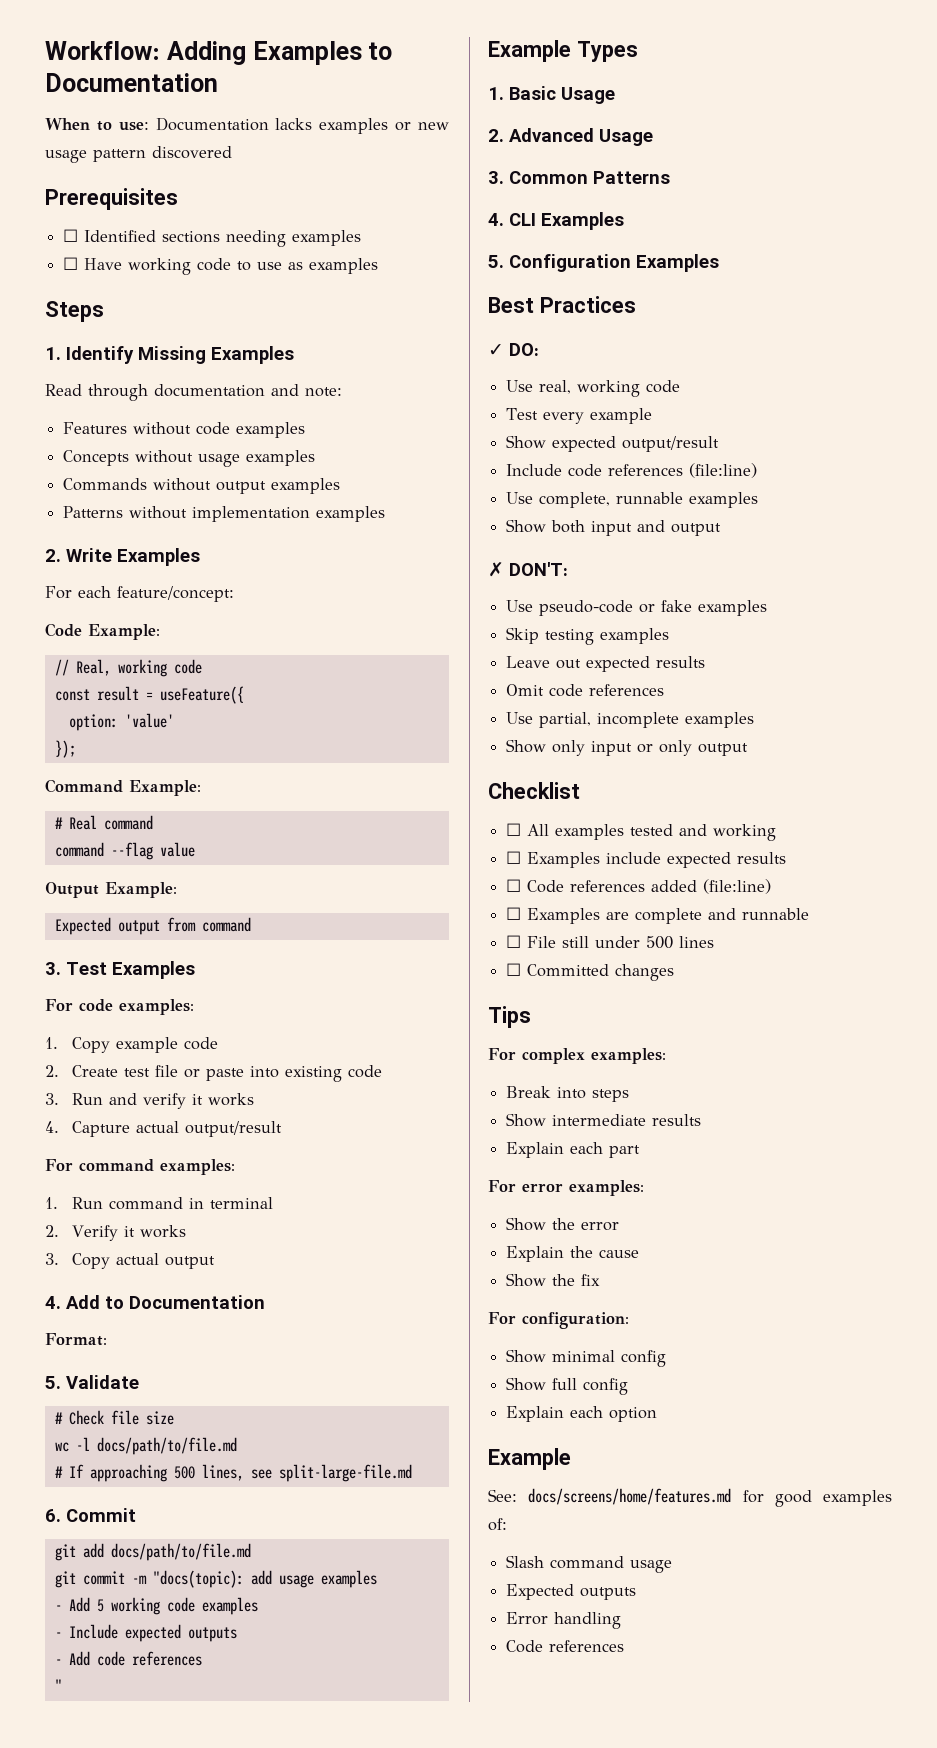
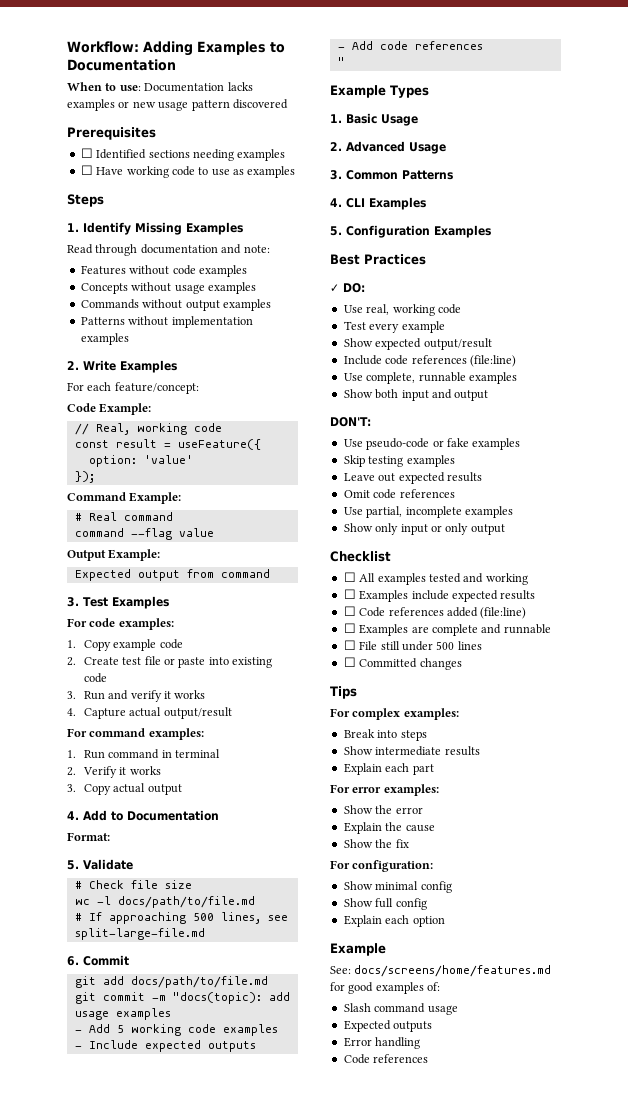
[488,562,504,577] ✗ -> (489, 395) none

